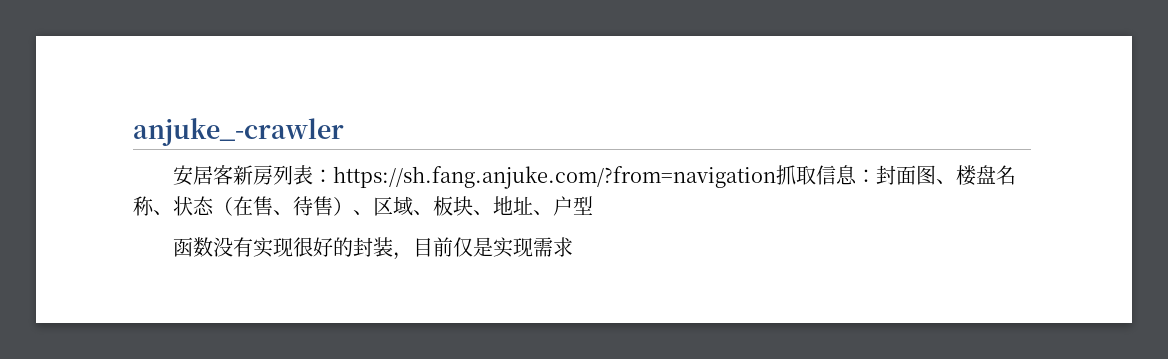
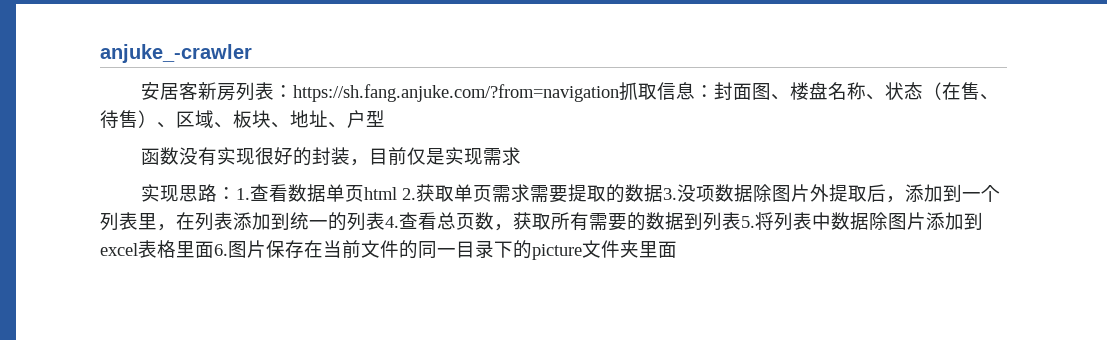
(573, 247) none -> [140,184,1000,203] [100,212,983,231] [100,240,677,260] // 实现思路：1.查看数据单页html 2.获取单页需求需要提取的数据3.没项数据除图片外提取后，添加到一个列表里，在列表添加到统一的列表4.查看总页数，获取所有需要的数据到列表5.将列表中数据除图片添加到excel表格里面6.图片保存在当前文件的同一目录下的picture文件夹里面

